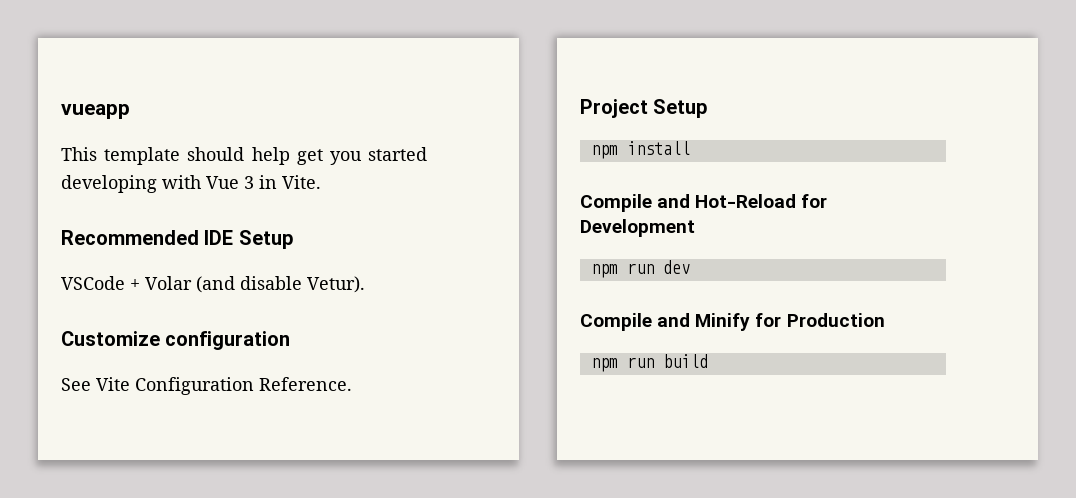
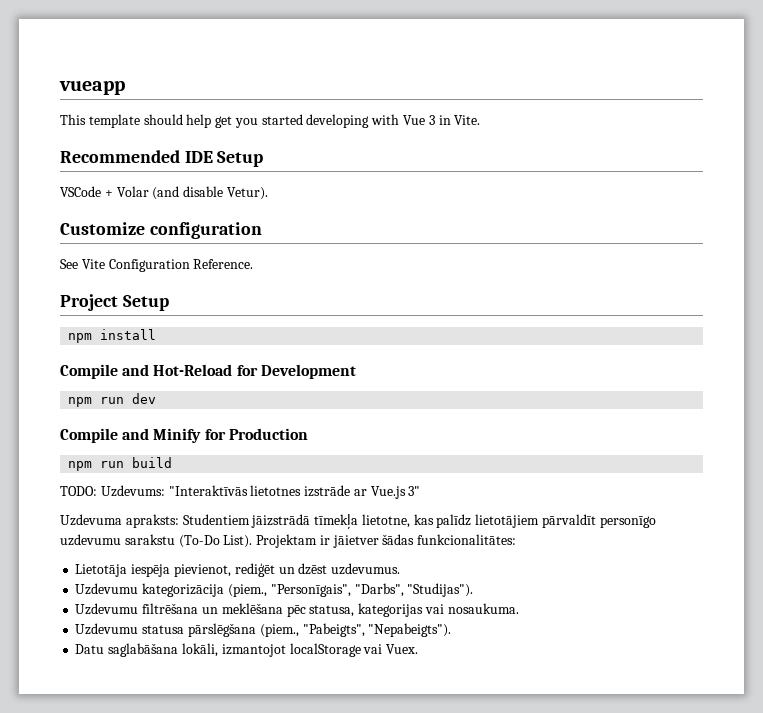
(708, 361) none -> [60,485,421,499] [60,514,656,529] [60,534,517,548] [75,563,401,577] [75,583,474,597] [75,603,519,617] [75,623,452,637] [75,643,419,657] // TODO: Uzdevums: "Interaktīvās lietotnes izstrāde ar Vue.js 3" // Uzdevuma apraksts: Studentiem jāizstrādā tīmekļa lietotne, kas palīdz lietotājiem pārvaldīt personīgo uzdevumu sarakstu (To-Do List). Projektam ir jāietver šādas funkcionalitātes: // Lietotāja iespēja pievienot, rediģēt un dzēst uzdevumus. // Uzdevumu kategorizācija (piem., "Personīgais", "Darbs", "Studijas"). // Uzdevumu filtrēšana un meklēšana pēc statusa, kategorijas vai nosaukuma. // Uzdevumu statusa pārslēgšana (piem., "Pabeigts", "Nepabeigts"). // Datu saglabāšana lokāli, izmantojot localStorage vai Vuex.

